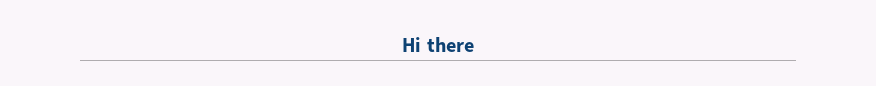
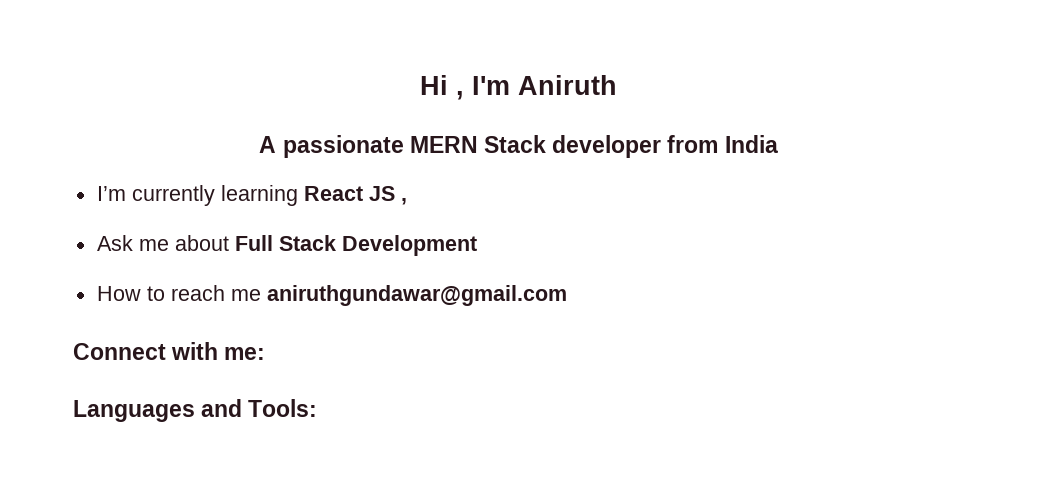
[426,37,474,52] there -> [456,75,617,100] [259,135,778,158] [96,185,407,206] [96,235,477,256] [96,285,567,306] [73,342,266,360] [73,399,318,422] , I'm Aniruth // A passionate MERN Stack developer from India // I’m currently learning React JS , // Ask me about Full Stack Development // How to reach me aniruthgundawar@gmail.com // Connect with me: // Languages and Tools:

